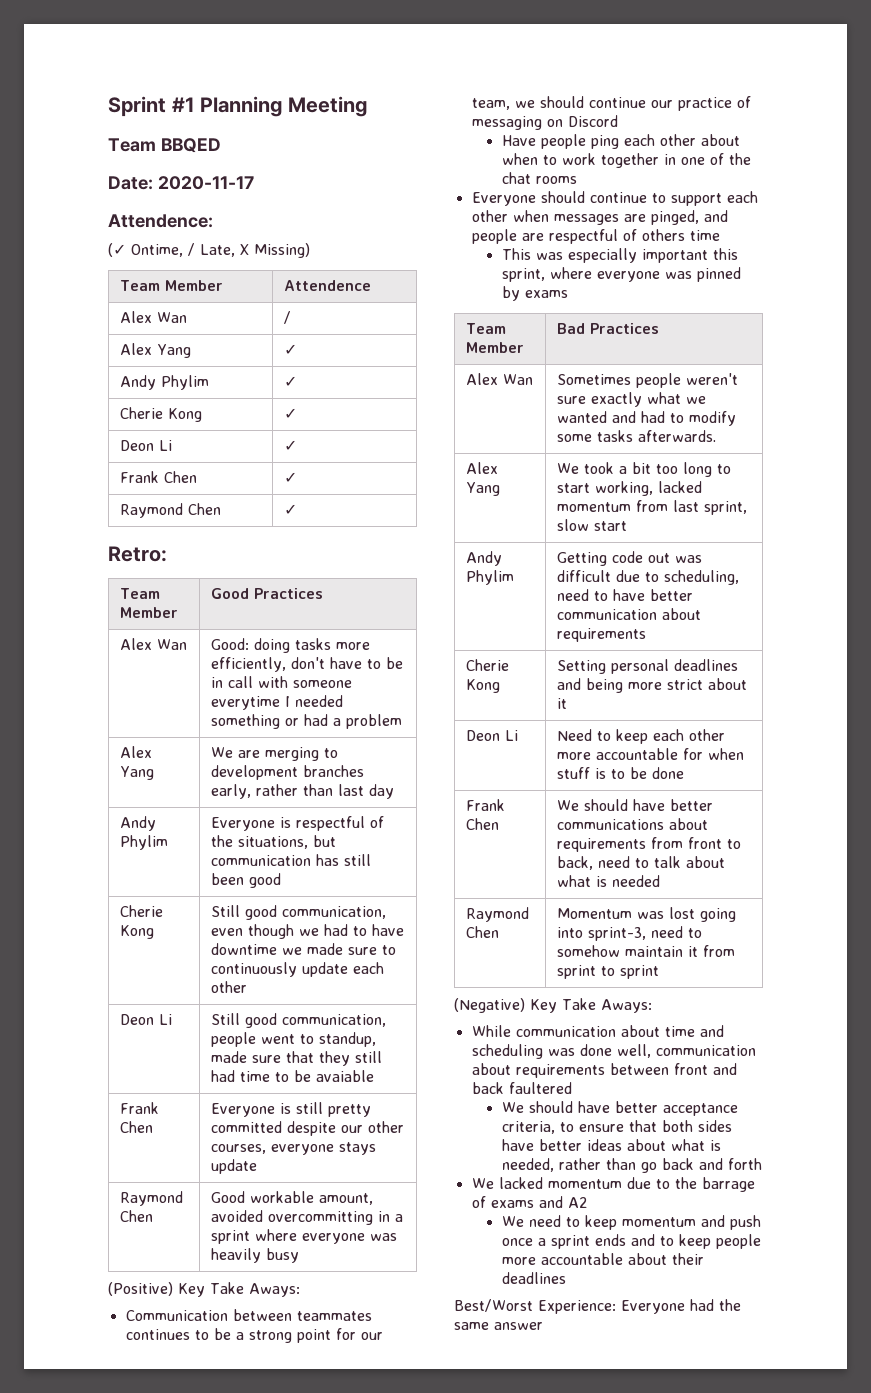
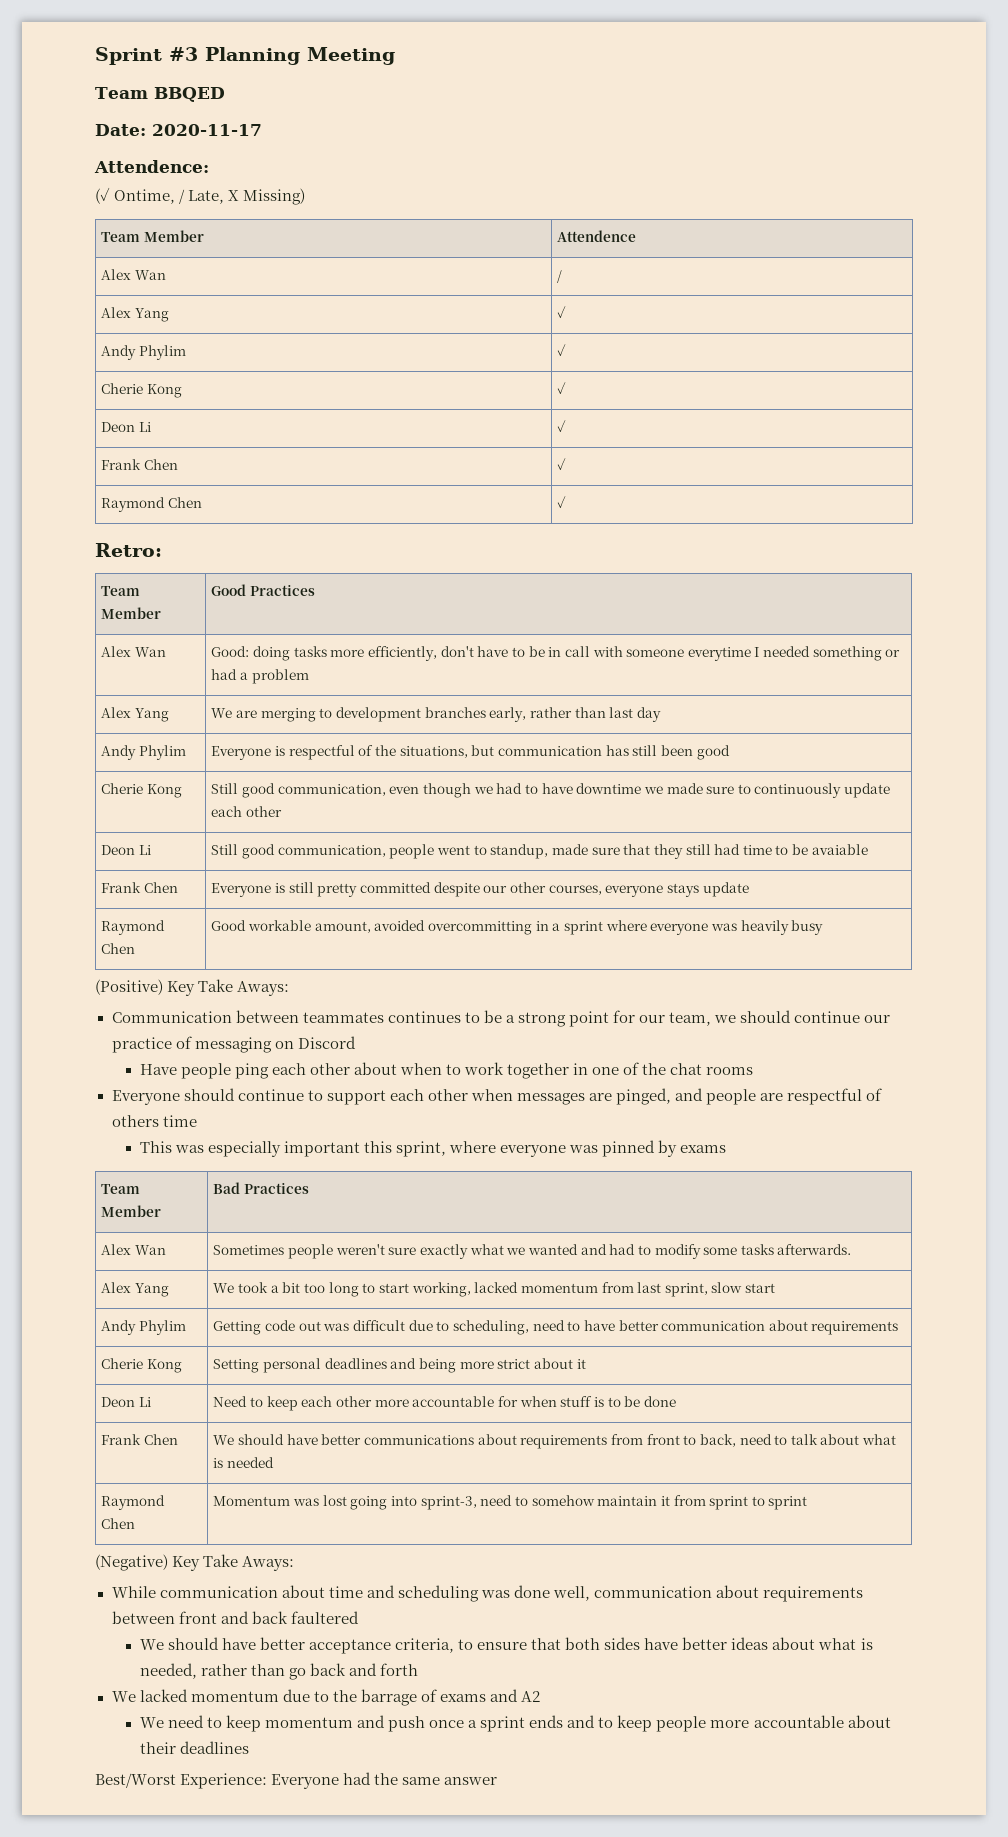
[171,97,195,112] #1 -> [169,47,198,61] #3

